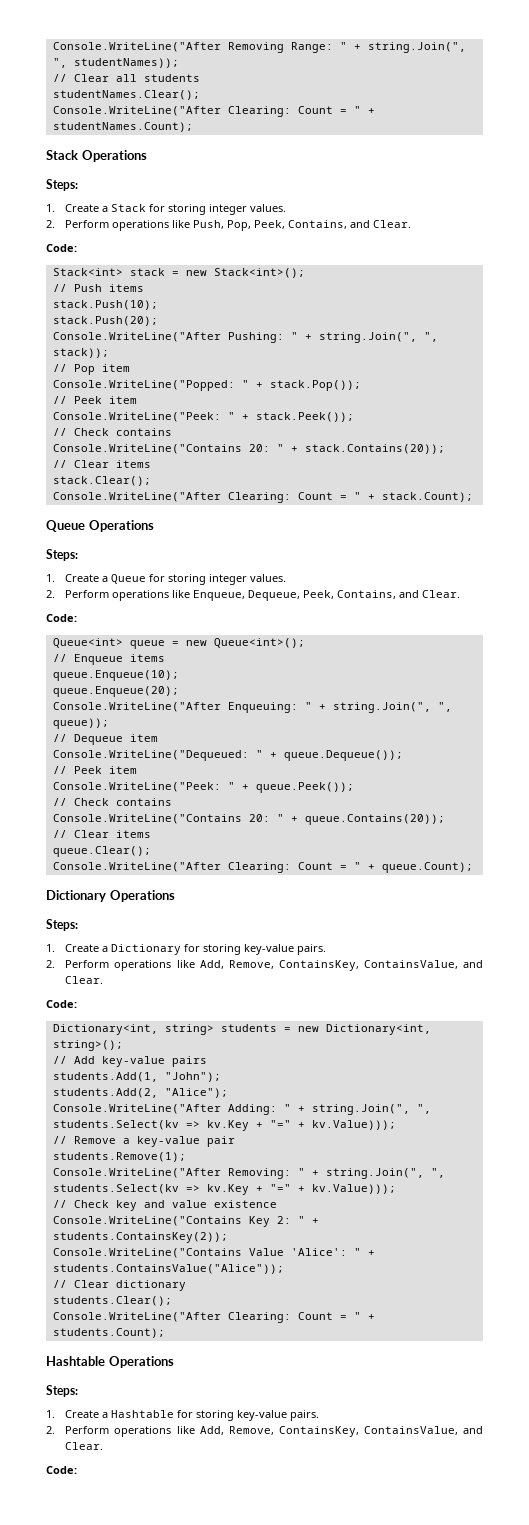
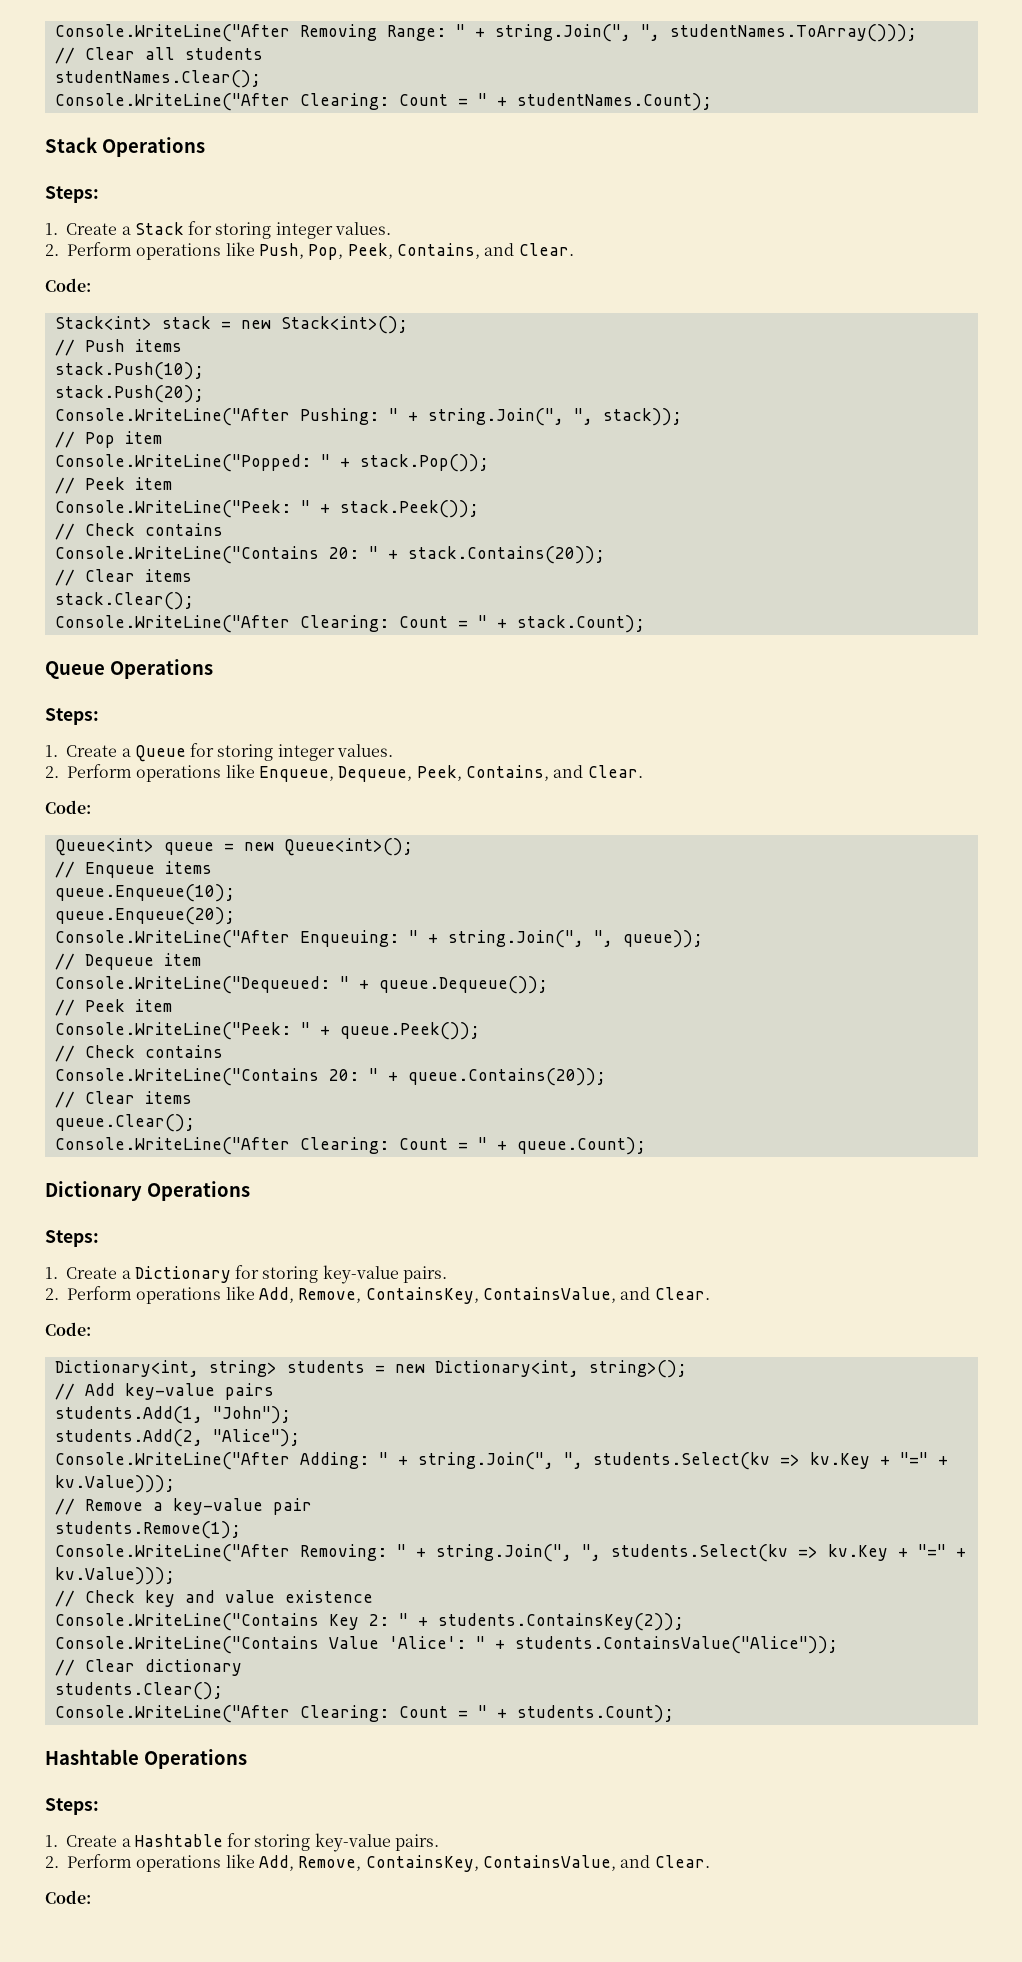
[73,58,179,68] studentNames)); -> [669,24,917,42] studentNames.ToArray()));

